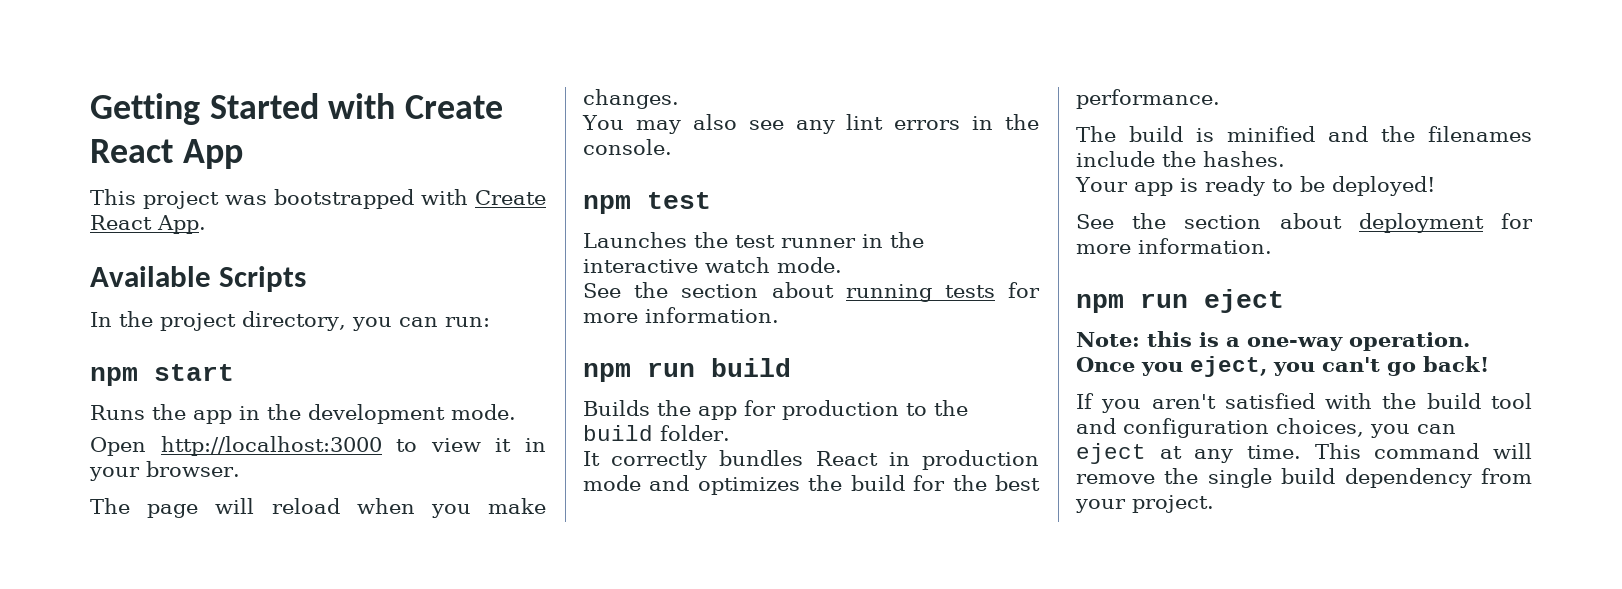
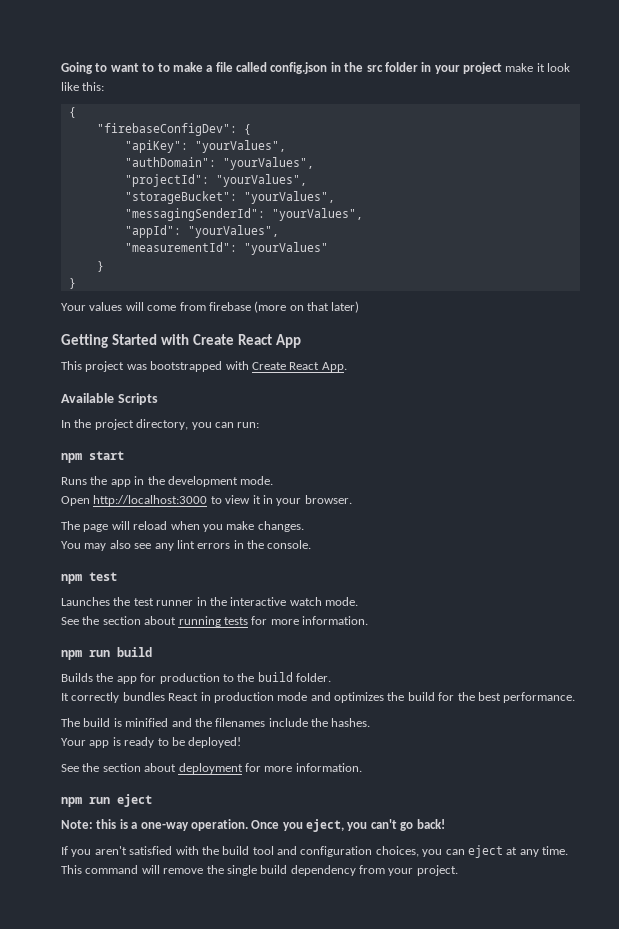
(90, 109) none -> [61,62,571,74] [61,82,105,91] [68,107,76,118] [96,123,251,136] [124,140,286,153] [124,157,314,170] [124,174,307,187] [124,191,335,204] [124,208,363,221] [124,225,279,238] [124,242,328,255] [96,261,104,272] [68,278,76,289] [61,301,360,313] Going to want to to make a file called config.json in the src folder in your project make it look like this: // { // "firebaseConfigDev": { // "apiKey": "yourValues", // "authDomain": "yourValues", // "projectId": "yourValues", // "storageBucket": "yourValues", // "messagingSenderId": "yourValues", // "appId": "yourValues", // "measurementId": "yourValues" // } // } // Your values will come from firebase (more on that later) //

